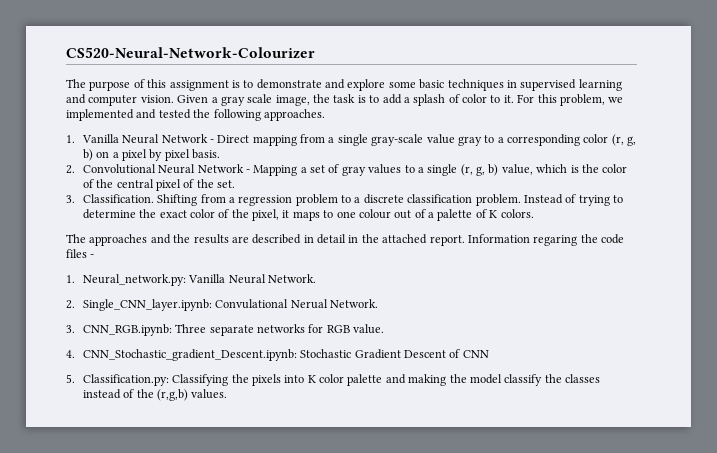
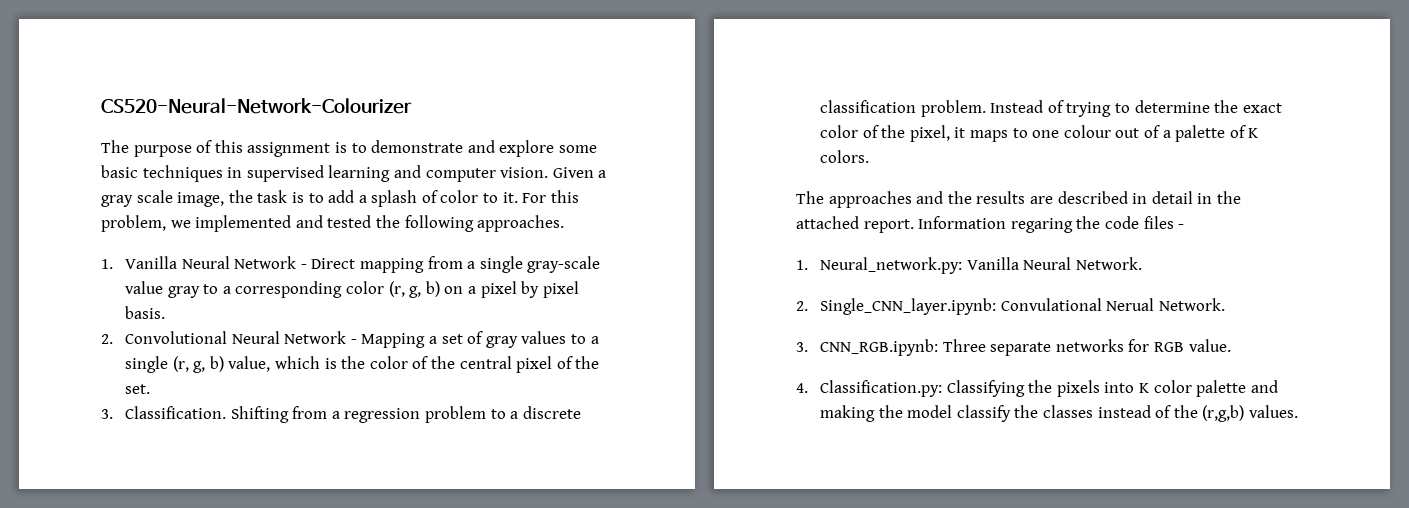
[82,349,489,361] [66,374,75,383] CNN_Stochastic_gradient_Descent.ipynb: Stochastic Gradient Descent of CNN // 5. -> (808, 388) none

